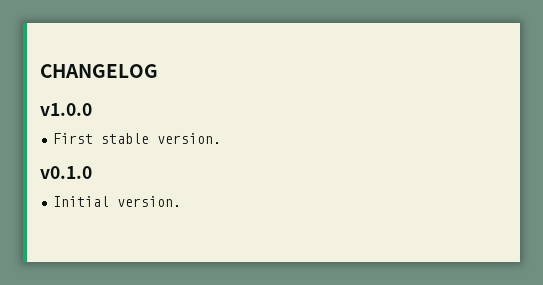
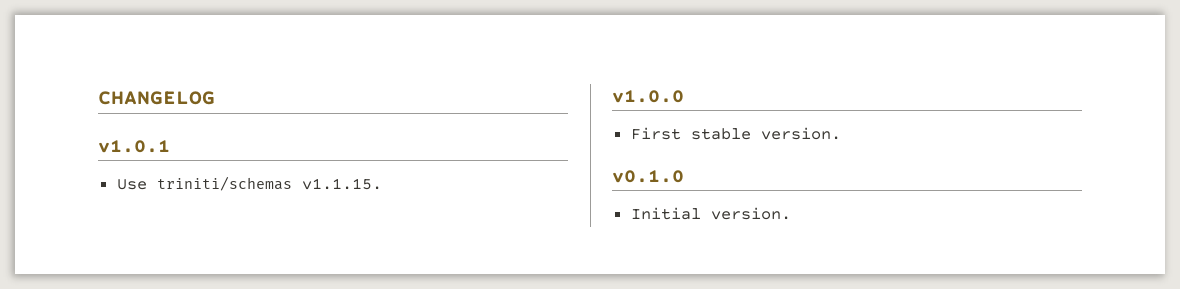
(158, 71) none -> [98,140,170,153] [116,176,382,191] // v1.0.1 // Use triniti/schemas v1.1.15.

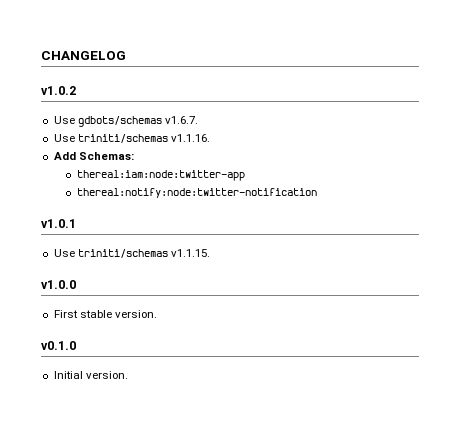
(215, 98) none -> [41,86,76,95] [53,116,198,127] [53,134,210,143] [53,152,134,160] [76,170,245,181] [76,188,317,198] // v1.0.2 // Use gdbots/schemas v1.6.7. // Use triniti/schemas v1.1.16. // Add Schemas: // thereal:iam:node:twitter-app // thereal:notify:node:twitter-notification

